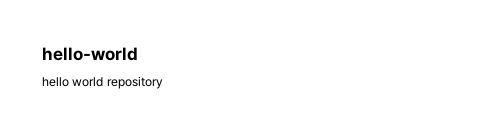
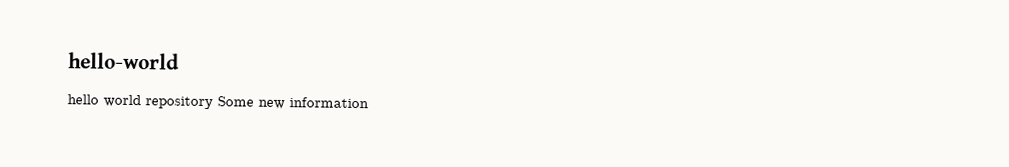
(163, 82) none -> [217,96,369,110] Some new information

